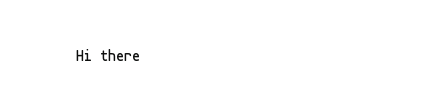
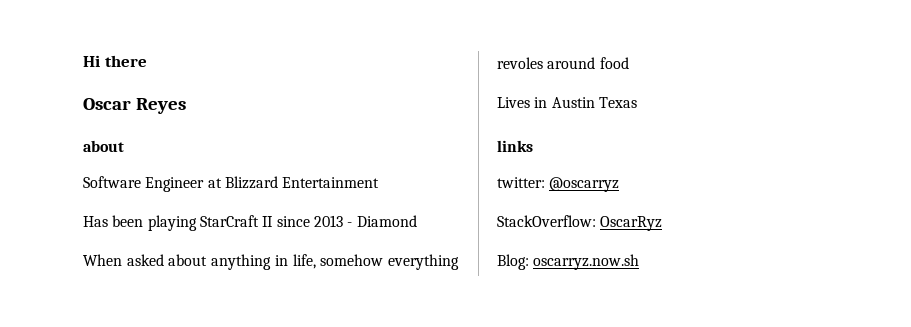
(140, 55) none -> [83,98,186,114] [83,140,124,152] [83,176,380,192] [83,215,417,231] [83,254,460,270] [497,57,629,69] [497,97,637,108] [497,140,533,152] [497,177,620,192] [497,215,663,231] [497,254,640,270] // Oscar Reyes // about // Software Engineer at Blizzard Entertainment // Has been playing StarCraft II since 2013 - Diamond // When asked about anything in life, somehow everything revoles around food // Lives in Austin Texas // links // twitter: @oscarryz // StackOverflow: OscarRyz // Blog: oscarryz.now.sh

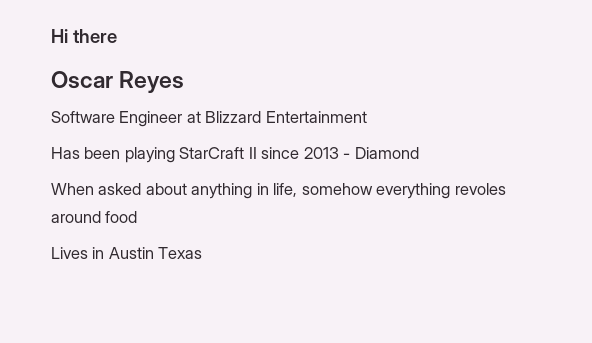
[83,140,124,152] // about -> (185, 82) none
[497,140,533,152] [497,177,620,192] [497,215,663,231] [497,254,640,270] // links // twitter: @oscarryz // StackOverflow: OscarRyz // Blog: oscarryz.now.sh -> (203, 253) none

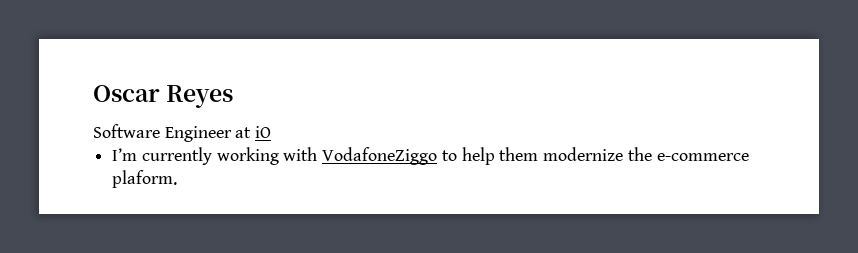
[51,29,117,43] Hi there // -> (93, 93) none
[205,111,367,123] [51,147,419,163] [51,183,506,199] [51,211,138,223] [51,247,203,259] Blizzard Entertainment // Has been playing StarCraft II since 2013 - Diamond // When asked about anything in life, somehow everything revoles around food // Lives in Austin Texas -> [255,126,272,138] [112,147,749,165] [112,170,178,188] iO // I’m currently working with VodafoneZiggo to help them modernize the e-commerce plaform.

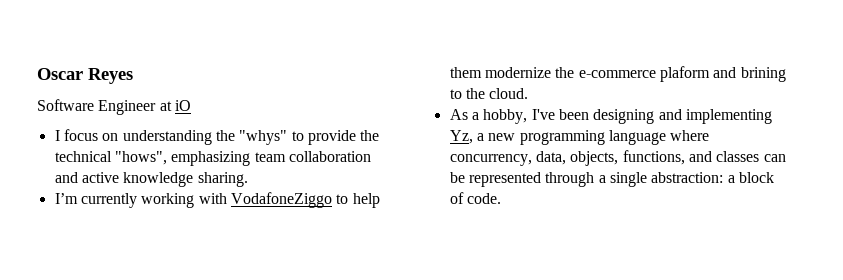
(272, 132) none -> [54,129,380,145] [54,151,371,166] [54,172,248,187] // I focus on understanding the "whys" to provide the technical "hows", emphasizing team collaboration and active knowledge sharing.
[112,170,178,188] plaform. -> [659,66,786,82] [449,88,529,99] [449,109,772,124] [449,130,710,145] [449,150,786,166] [449,172,774,187] [449,192,501,204] plaform and brining to the cloud. // As a hobby, I've been designing and implementing Yz, a new programming language where concurrency, data, objects, functions, and classes can be represented through a single abstraction: a block of code.

